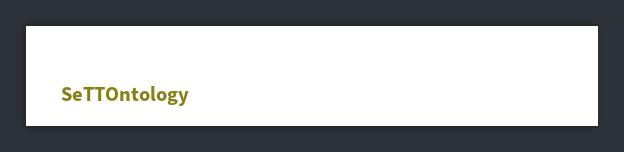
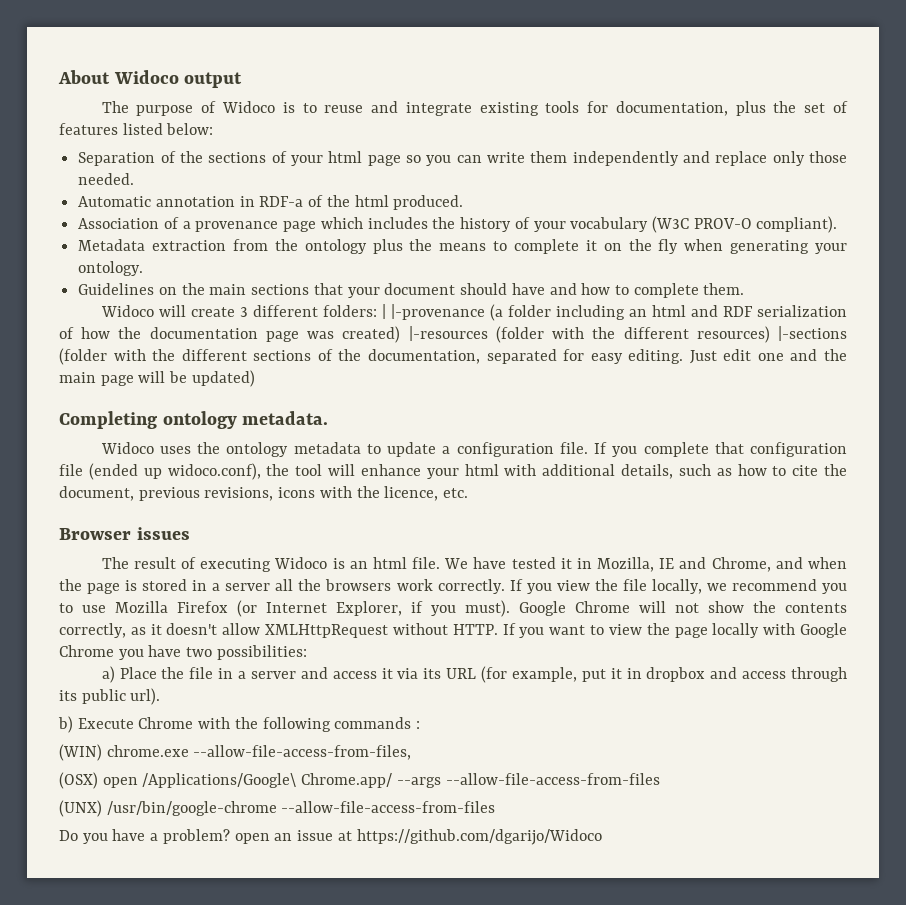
[61,86,189,106] SeTTOntology -> [58,70,243,88] [101,101,848,116] [59,123,214,135] [78,151,847,166] [78,173,135,185] [78,195,464,210] [78,216,838,233] [78,239,847,254] [78,261,144,276] [78,283,745,298] [100,304,847,321] [59,326,848,343] [59,348,847,365] [59,370,255,387] [59,411,329,429] [100,442,847,457] [59,463,848,480] [59,486,469,501] [59,527,190,540] [101,557,847,572] [59,579,847,594] [59,600,847,617] [59,623,848,638] [59,645,307,660] [101,666,848,683] [59,688,161,705] [58,716,421,733] [59,744,412,761] [59,772,660,789] [59,800,496,817] [59,829,602,845] About Widoco output // The purpose of Widoco is to reuse and integrate existing tools for documentation, plus the set of features listed below: // Separation of the sections of your html page so you can write them independently and replace only those needed. // Automatic annotation in RDF-a of the html produced. // Association of a provenance page which includes the history of your vocabulary (W3C PROV-O compliant). // Metadata extraction from the ontology plus the means to complete it on the fly when generating your ontology. // Guidelines on the main sections that your document should have and how to complete them. // Widoco will create 3 different folders: | |-provenance (a folder including an html and RDF serialization of how the documentation page was created) |-resources (folder with the different resources) |-sections (folder with the different sections of the documentation, separated for easy editing. Just edit one and the main page will be updated) // Completing ontology metadata. // Widoco uses the ontology metadata to update a configuration file. If you complete that configuration file (ended up widoco.conf), the tool will enhance your html with additional details, such as how to cite the document, previous revisions, icons with the licence, etc. // Browser issues // The result of executing Widoco is an html file. We have tested it in Mozilla, IE and Chrome, and when the page is stored in a server all the browsers work correctly. If you view the file locally, we recommend you to use Mozilla Firefox (or Internet Explorer, if you must). Google Chrome will not show the contents correctly, as it doesn't allow XMLHttpRequest without HTTP. If you want to view the page locally with Google Chrome you have two possibilities: // a) Place the file in a server and access it via its URL (for example, put it in dropbox and access through its public url). // b) Execute Chrome with the following commands : // (WIN) chrome.exe --allow-file-access-from-files, // (OSX) open /Applications/Google\ Chrome.app/ --args --allow-file-access-from-files // (UNX) /usr/bin/google-chrome --allow-file-access-from-files // Do you have a problem? open an issue at https://github.com/dgarijo/Widoco

